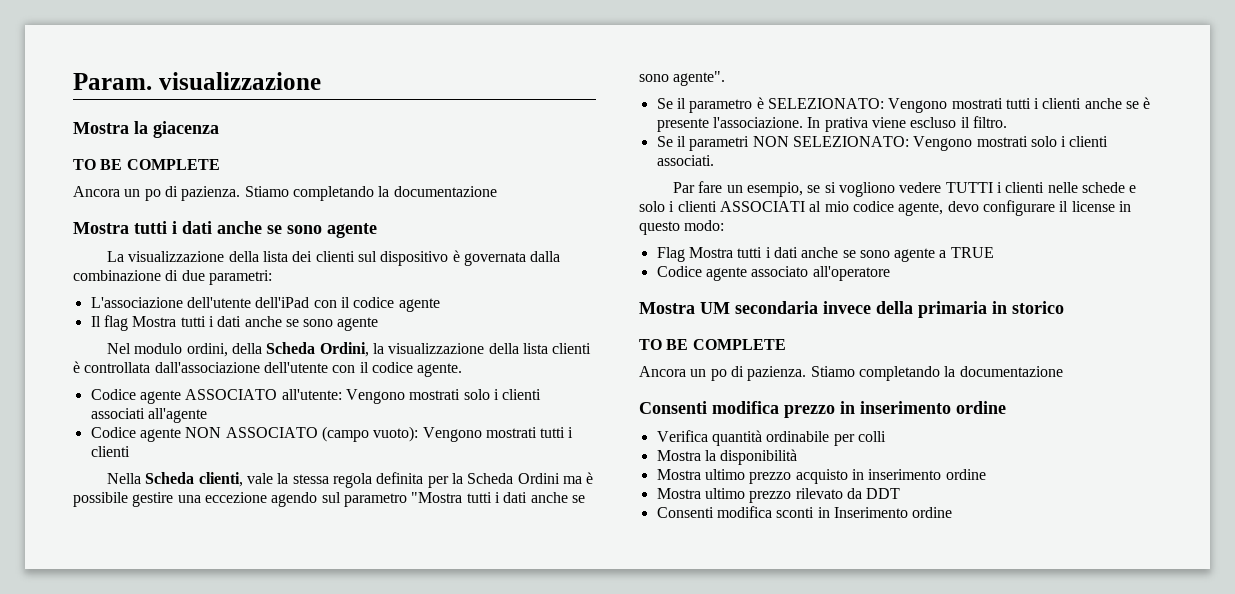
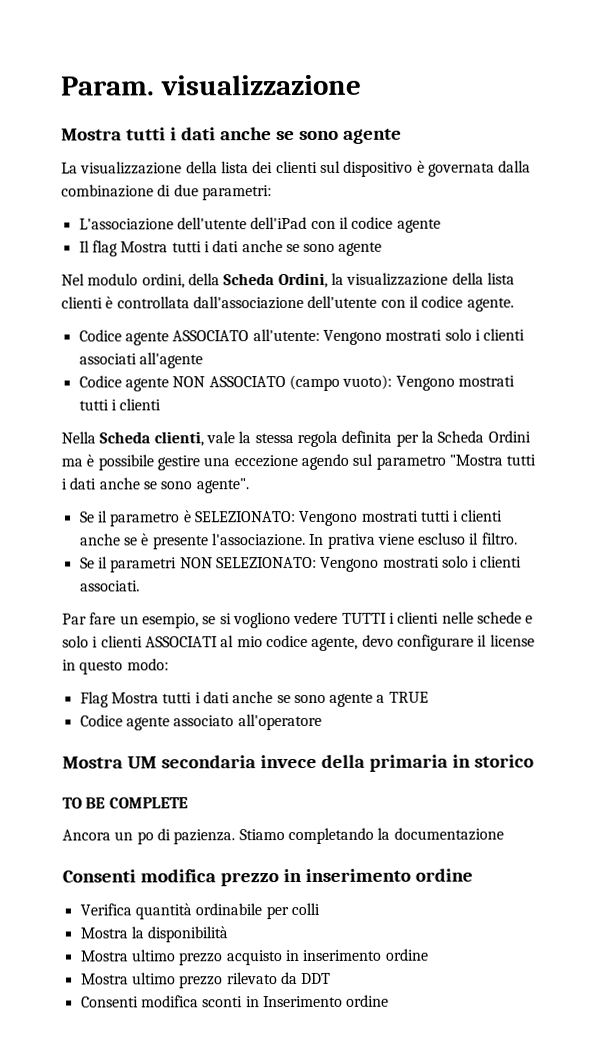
[73,121,219,138] [73,159,220,170] [73,186,497,201] // Mostra la giacenza // TO BE COMPLETE // Ancora un po di pazienza. Stiamo completando la documentazione -> (362, 85) none

